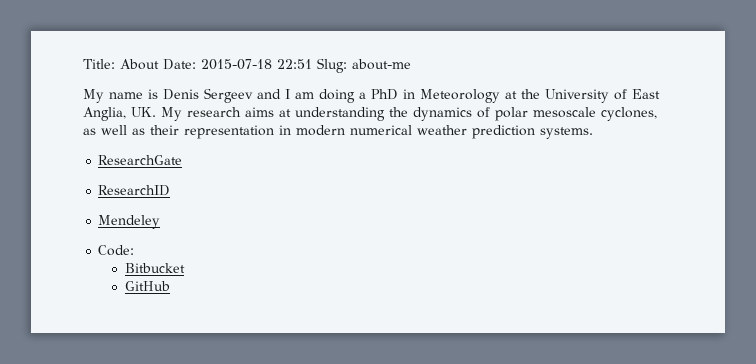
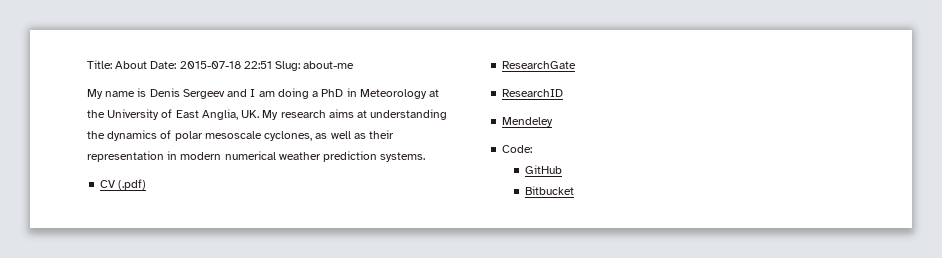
(593, 133) none -> [100,179,147,190] // CV (.pdf)
(135, 250) none -> [524,165,562,174] // GitHub
[124,281,170,291] // GitHub -> (574, 190) none

